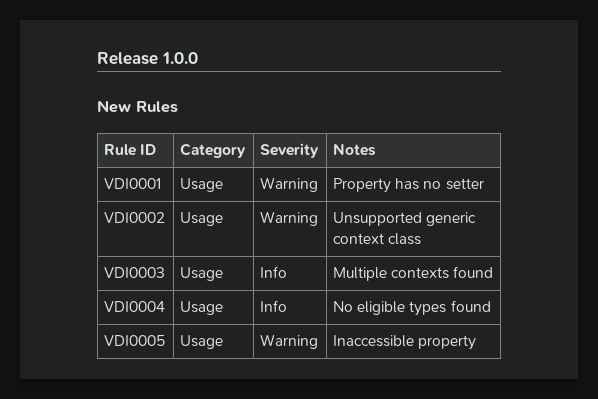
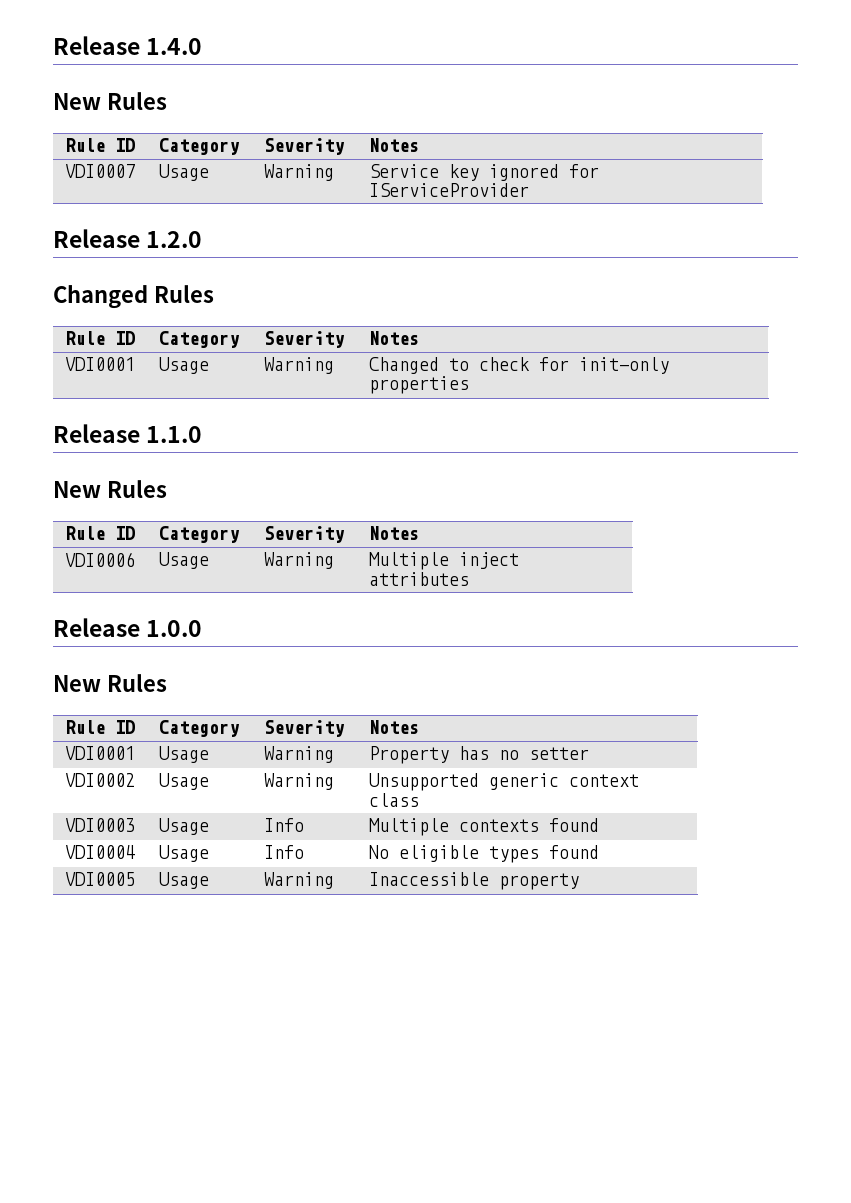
[97,52,158,65] Release -> [53,36,203,55] [53,92,167,110] [64,138,135,152] [158,138,240,155] [263,138,345,155] [368,138,419,152] [64,164,135,178] [158,164,209,181] [263,164,334,181] [368,164,599,181] [368,183,529,197] [53,229,203,248] [53,285,214,309] [64,331,135,345] [158,331,240,348] [263,331,345,348] [368,331,419,345] [64,357,135,371] [158,357,209,374] [263,357,334,374] [368,357,669,374] [368,376,469,394] [53,424,203,443] [53,480,167,498] [64,526,135,540] [158,526,240,543] [263,526,345,543] [368,526,419,540] [64,552,135,567] [158,552,209,569] [263,552,334,569] [368,552,519,570] [368,572,469,586] [53,618,140,637] Release 1.4.0 // New Rules // Rule ID | Category | Severity | Notes // VDI0007 | Usage | Warning | Service key ignored for IServiceProvider // Release 1.2.0 // Changed Rules // Rule ID | Category | Severity | Notes // VDI0001 | Usage | Warning | Changed to check for init-only properties // Release 1.1.0 // New Rules // Rule ID | Category | Severity | Notes // VDI0006 | Usage | Warning | Multiple inject attributes // Release

